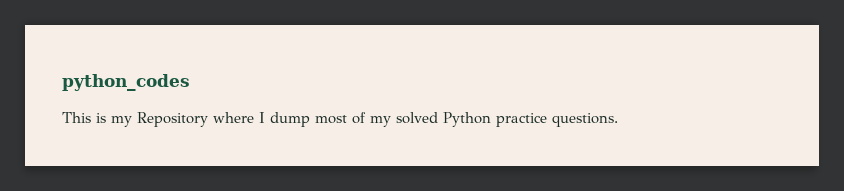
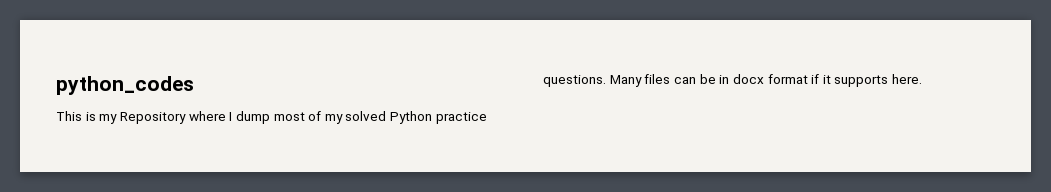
(618, 120) none -> [609,74,923,87] Many files can be in docx format if it supports here.

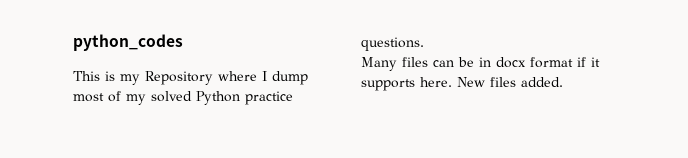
(606, 81) none -> (424, 44) //
(923, 79) none -> [457,77,563,87] New files added.

